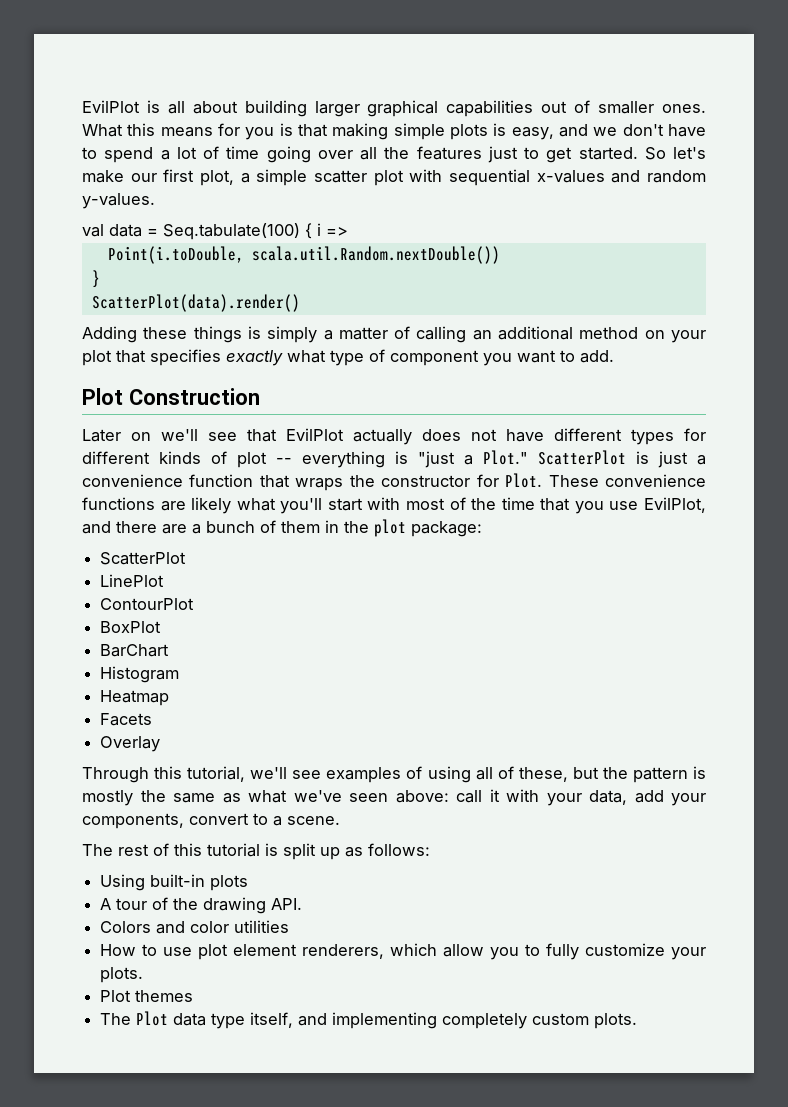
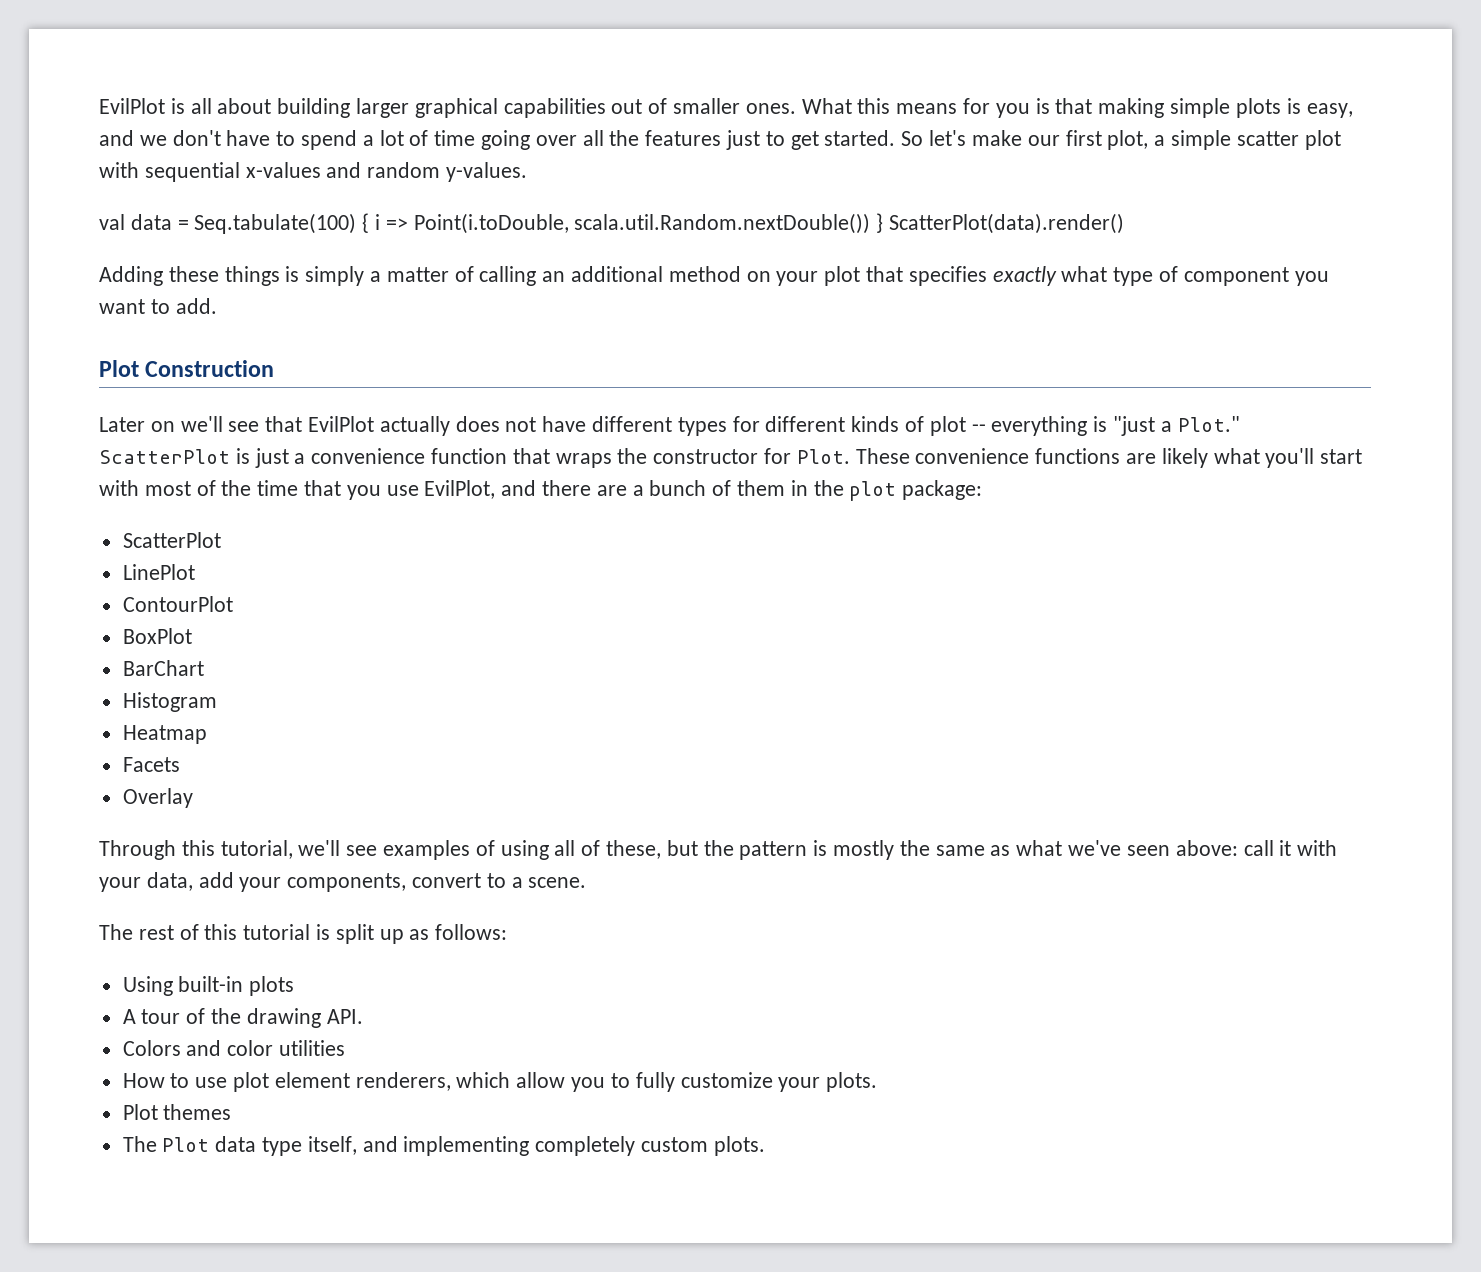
(348, 231) // -> (408, 224) none
(500, 255) // -> (871, 223) none
(100, 279) // -> (884, 223) none

